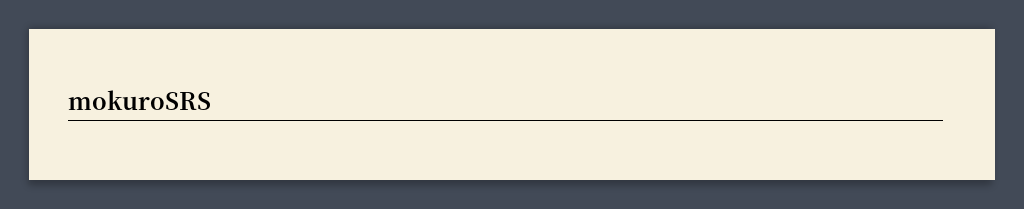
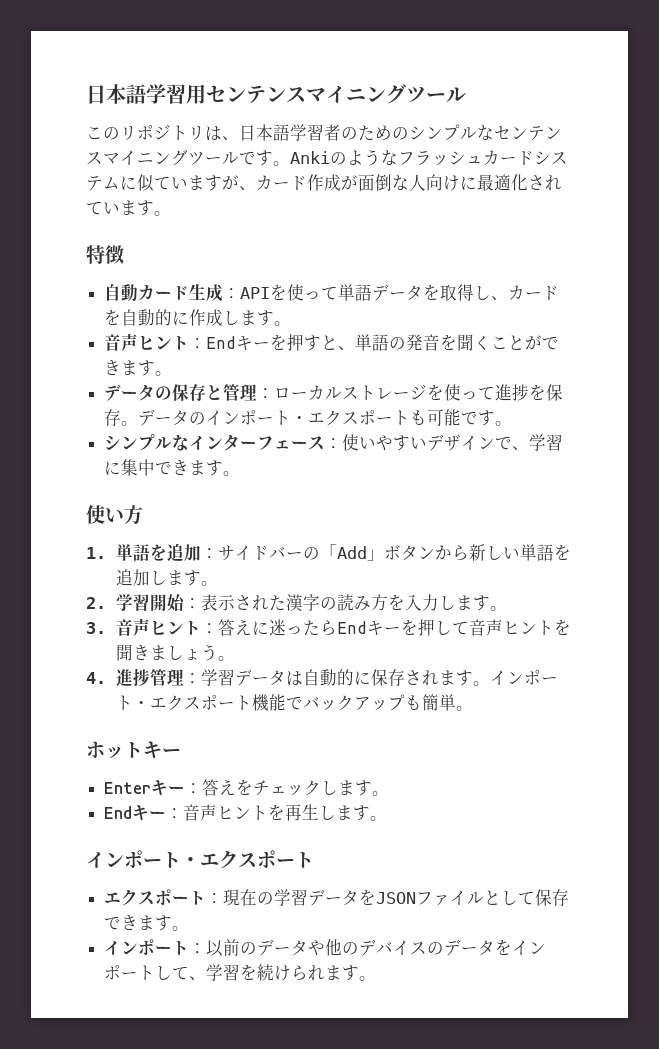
[68,90,211,110] mokuroSRS -> [86,84,466,104] [86,124,562,141] [86,149,568,166] [86,174,562,192] [86,200,171,216] [86,245,124,264] [104,284,560,302] [104,309,292,326] [104,333,560,351] [104,360,173,376] [104,384,564,401] [104,409,513,426] [104,434,564,451] [104,459,241,476] [86,505,143,525] [86,543,571,562] [115,569,218,586] [86,594,507,611] [86,618,571,636] [115,644,235,661] [86,668,558,687] [115,694,473,711] [86,741,181,759] [104,779,390,796] [104,804,388,821] [86,850,314,869] [104,889,570,906] [104,915,190,931] [104,939,547,957] [104,964,377,981] 日本語学習用センテンスマイニングツール // このリポジトリは、日本語学習者のためのシンプルなセンテンスマイニングツールです。Ankiのようなフラッシュカードシステムに似ていますが、カード作成が面倒な人向けに最適化されています。 // 特徴 // 自動カード生成：APIを使って単語データを取得し、カードを自動的に作成します。 // 音声ヒント：Endキーを押すと、単語の発音を聞くことができます。 // データの保存と管理：ローカルストレージを使って進捗を保存。データのインポート・エクスポートも可能です。 // シンプルなインターフェース：使いやすいデザインで、学習に集中できます。 // 使い方 // 1.単語を追加：サイドバーの「Add」ボタンから新しい単語を追加します。 // 2.学習開始：表示された漢字の読み方を入力します。 // 3.音声ヒント：答えに迷ったらEndキーを押して音声ヒントを聞きましょう。 // 4.進捗管理：学習データは自動的に保存されます。インポート・エクスポート機能でバックアップも簡単。 // ホットキー // Enterキー：答えをチェックします。 // Endキー：音声ヒントを再生します。 // インポート・エクスポート // エクスポート：現在の学習データをJSONファイルとして保存できます。 // インポート：以前のデータや他のデバイスのデータをインポートして、学習を続けられます。

